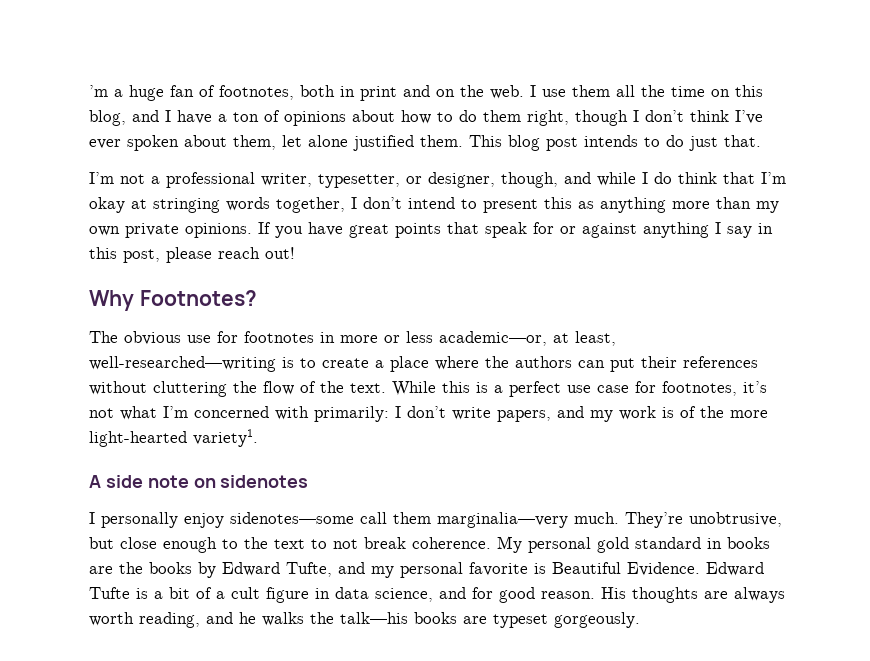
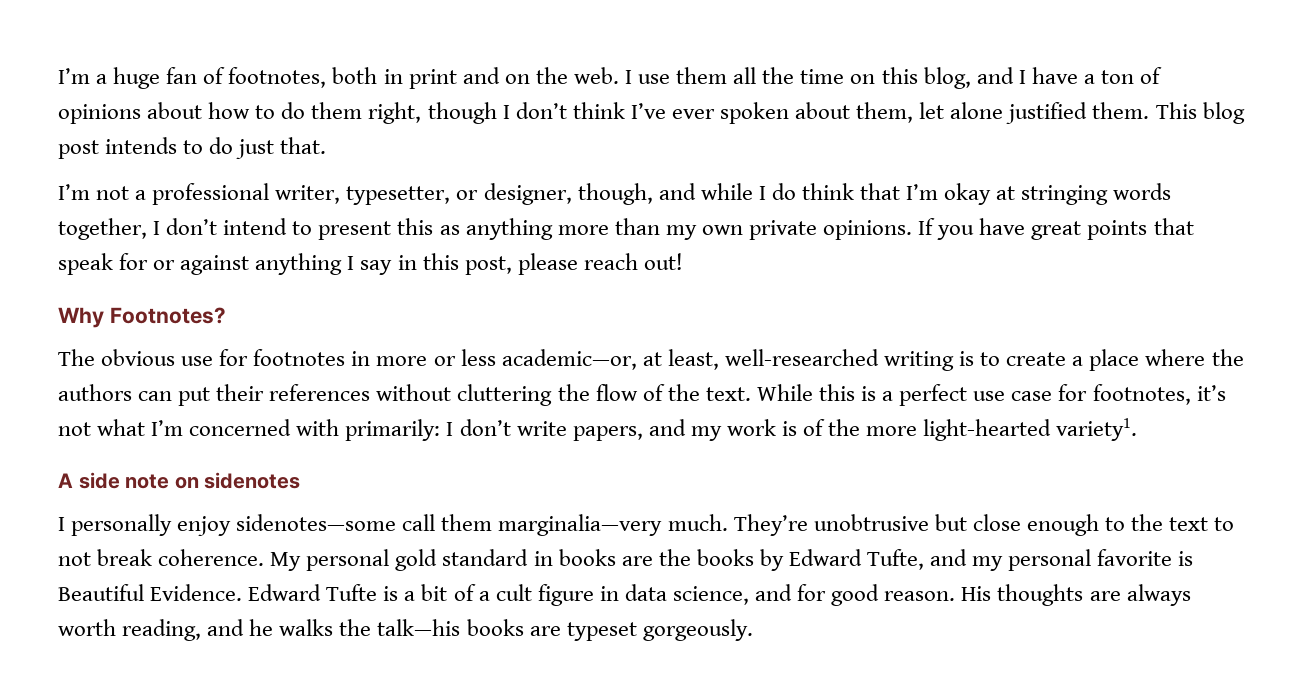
[89,85,108,97] ’m -> [58,68,90,84] I’m
[89,356,276,372] well-researched—writing -> [724,349,954,371] well-researched writing
[689,512,782,527] unobtrusive, -> [813,514,929,531] unobtrusive

